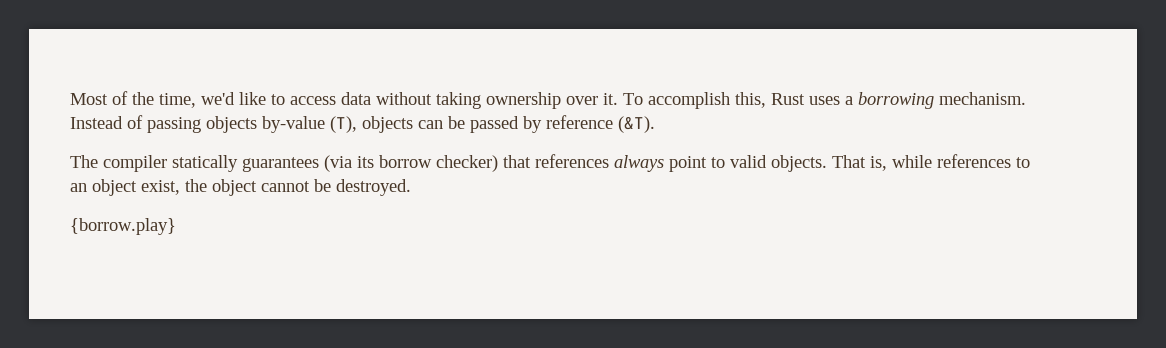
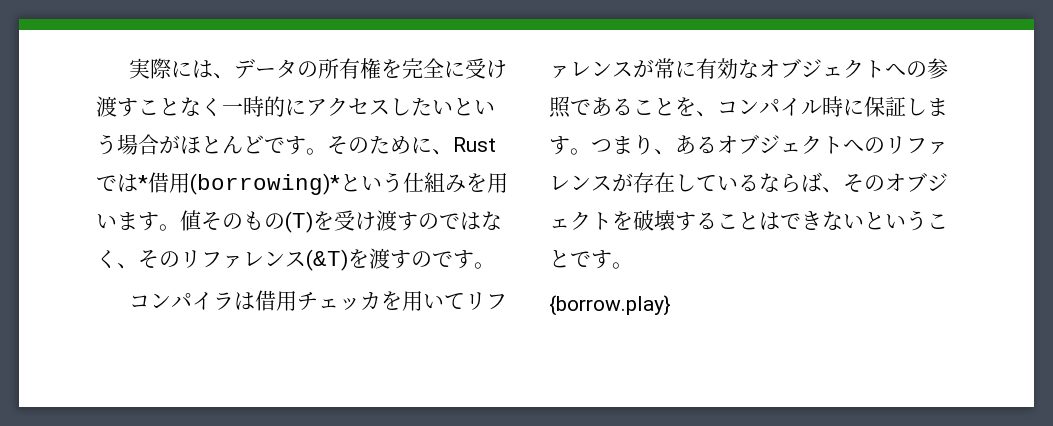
[70,91,1026,109] [70,115,655,133] [70,154,1030,172] [70,179,411,196] Most of the time, we'd like to access data without taking ownership over it. To accomplish this, Rust uses a borrowing mechanism. Instead of passing objects by-value (T), objects can be passed by reference (&T). // The compiler statically guarantees (via its borrow checker) that references always point to valid objects. That is, while references to an object exist, the object cannot be destroyed. -> [129,58,508,79] [96,96,495,117] [96,134,496,155] [96,172,508,195] [96,210,502,233] [96,248,495,271] [129,290,508,311] [549,58,948,79] [549,96,948,118] [549,135,948,155] [549,172,948,193] [549,210,948,231] [549,250,633,269] 実際には、データの所有権を完全に受け渡すことなく一時的にアクセスしたいという場合がほとんどです。そのために、Rustでは*借用(borrowing)*という仕組みを用います。値そのもの(T)を受け渡すのではなく、そのリファレンス(&T)を渡すのです。 // コンパイラは借用チェッカを用いてリファレンスが常に有効なオブジェクトへの参照であることを、コンパイル時に保証します。つまり、あるオブジェクトへのリファレンスが存在しているならば、そのオブジェクトを破壊することはできないということです。

